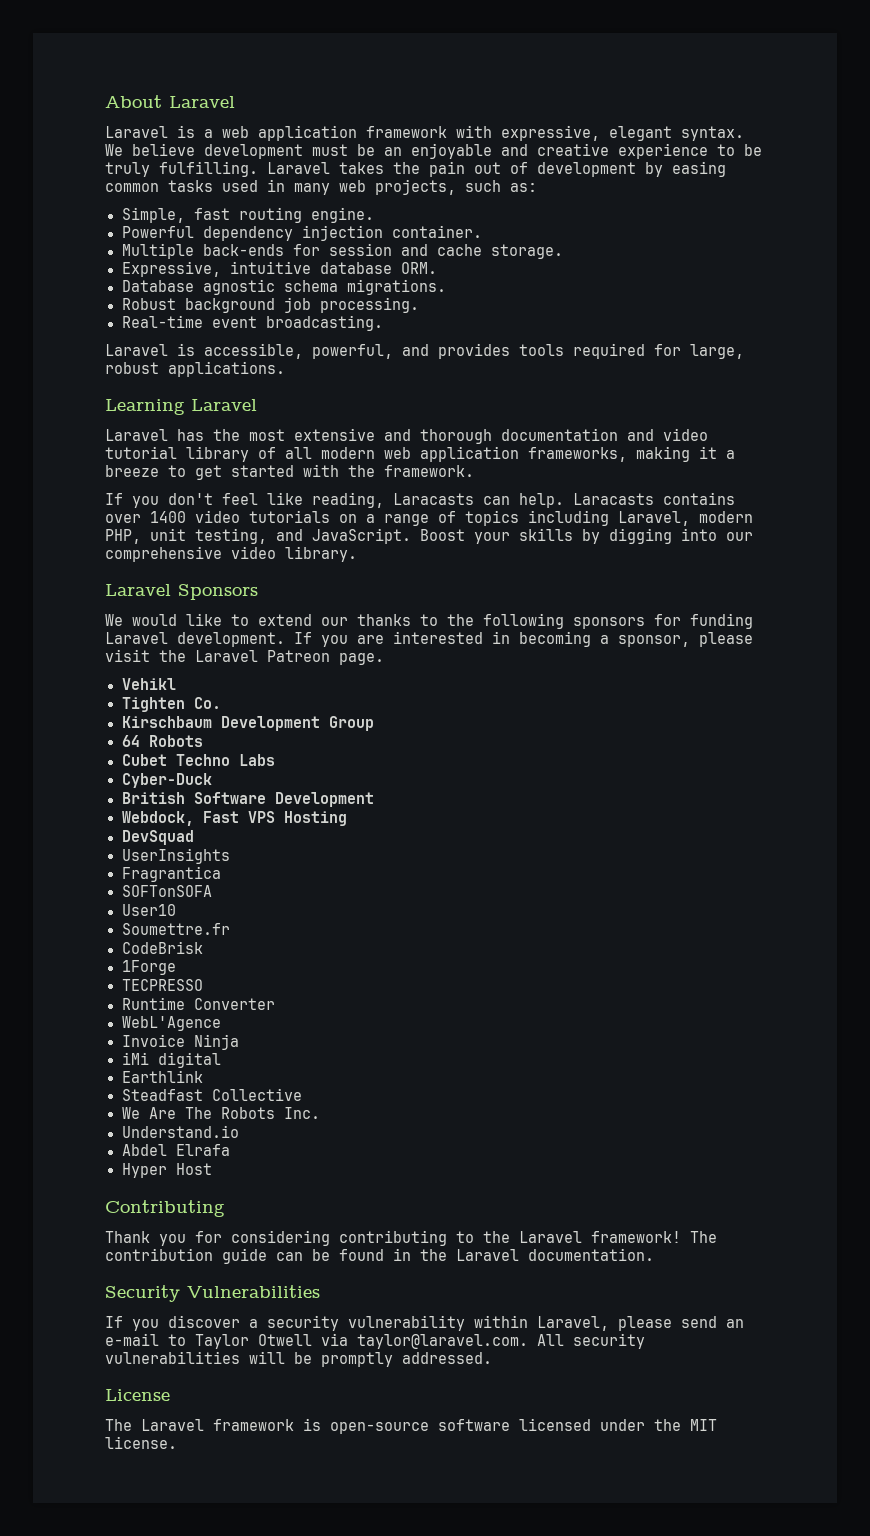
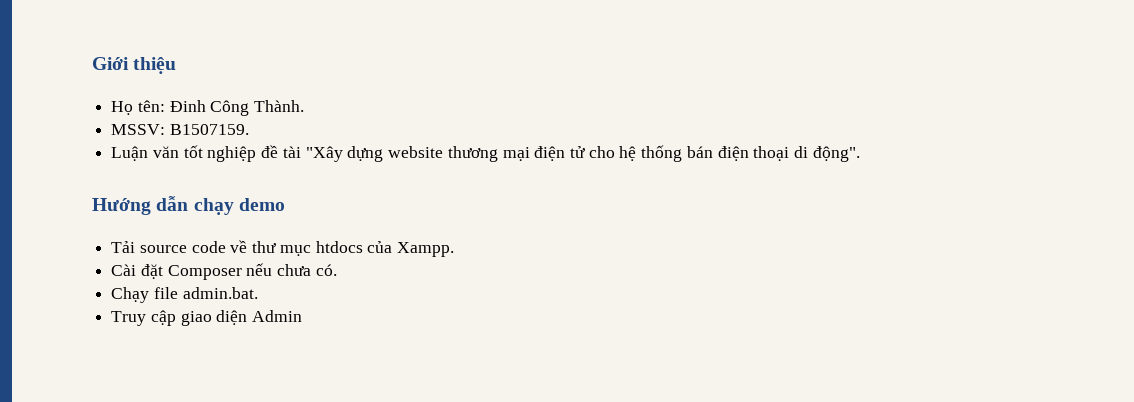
[105,95,235,108] [105,125,744,141] [105,143,762,159] [105,161,726,177] [105,179,537,195] [121,207,374,223] [121,225,482,241] [121,243,563,259] [121,261,437,277] [121,279,446,295] [121,297,419,313] [121,315,383,331] [105,343,744,359] [105,361,285,377] [105,399,257,415] [105,428,708,444] [105,446,735,462] [105,464,474,480] [105,492,735,508] [105,510,753,526] [105,528,753,544] [105,546,357,562] [105,584,258,600] [105,613,753,629] [105,631,753,647] [105,649,384,665] [121,678,176,690] [121,697,221,712] [121,716,374,731] [121,735,203,747] [121,754,275,766] [121,773,212,788] [121,792,374,807] [121,811,347,826] [121,830,194,845] [121,848,230,864] [121,866,221,882] [121,885,212,897] [121,904,176,916] [121,923,230,935] [121,941,203,954] [121,960,176,975] [121,979,203,991] [121,997,275,1010] [121,1016,221,1031] [121,1034,239,1050] [121,1052,221,1068] [121,1070,203,1083] [121,1088,302,1101] [121,1107,320,1119] [121,1125,239,1138] [121,1144,230,1156] [121,1163,212,1178] [105,1200,225,1217] [105,1230,717,1246] [105,1248,654,1264] [105,1285,320,1302] [105,1315,744,1331] [105,1333,645,1349] [105,1351,492,1367] [105,1389,170,1401] [105,1418,717,1434] [105,1436,177,1449] About Laravel // Laravel is a web application framework with expressive, elegant syntax. We believe development must be an enjoyable and creative experience to be truly fulfilling. Laravel takes the pain out of development by easing common tasks used in many web projects, such as: // Simple, fast routing engine. // Powerful dependency injection container. // Multiple back-ends for session and cache storage. // Expressive, intuitive database ORM. // Database agnostic schema migrations. // Robust background job processing. // Real-time event broadcasting. // Laravel is accessible, powerful, and provides tools required for large, robust applications. // Learning Laravel // Laravel has the most extensive and thorough documentation and video tutorial library of all modern web application frameworks, making it a breeze to get started with the framework. // If you don't feel like reading, Laracasts can help. Laracasts contains over 1400 video tutorials on a range of topics including Laravel, modern PHP, unit testing, and JavaScript. Boost your skills by digging into our comprehensive video library. // Laravel Sponsors // We would like to extend our thanks to the following sponsors for funding Laravel development. If you are interested in becoming a sponsor, please visit the Laravel Patreon page. // Vehikl // Tighten Co. // Kirschbaum Development Group // 64 Robots // Cubet Techno Labs // Cyber-Duck // British Software Development // Webdock, Fast VPS Hosting // DevSquad // UserInsights // Fragrantica // SOFTonSOFA // User10 // Soumettre.fr // CodeBrisk // 1Forge // TECPRESSO // Runtime Converter // WebL'Agence // Invoice Ninja // iMi digital // Earthlink // Steadfast Collective // We Are The Robots Inc. // Understand.io // Abdel Elrafa // Hyper Host // Contributing // Thank you for considering contributing to the Laravel framework! The contribution guide can be found in the Laravel documentation. // Security Vulnerabilities // If you discover a security vulnerability within Laravel, please send an e-mail to Taylor Otwell via taylor@laravel.com. All security vulnerabilities will be promptly addressed. // License // The Laravel framework is open-source software licensed under the MIT license. -> [92,57,177,74] [111,100,305,116] [111,124,249,135] [111,145,860,162] [92,195,285,215] [111,240,455,257] [111,263,337,280] [111,287,258,303] [111,310,303,326] Giới thiệu // Họ tên: Đinh Công Thành. // MSSV: B1507159. // Luận văn tốt nghiệp đề tài "Xây dựng website thương mại điện tử cho hệ thống bán điện thoại di động". // Hướng dẫn chạy demo // Tải source code về thư mục htdocs của Xampp. // Cài đặt Composer nếu chưa có. // Chạy file admin.bat. // Truy cập giao diện Admin

